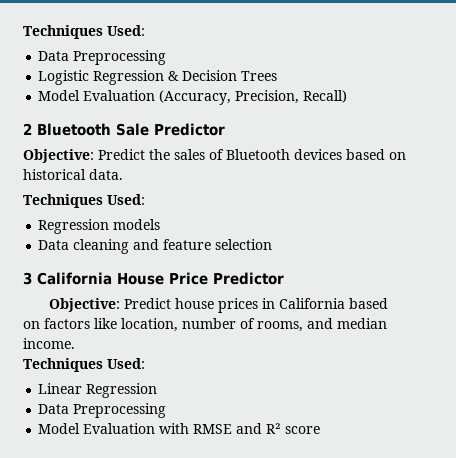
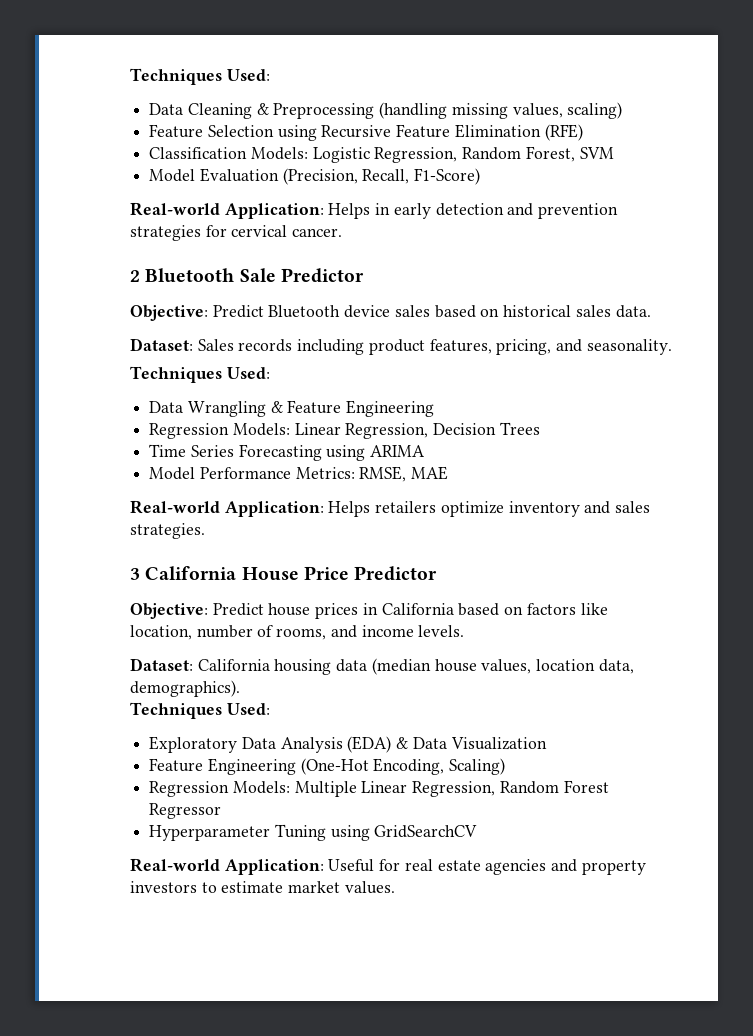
[23,25,145,39] [38,50,167,65] [38,70,278,85] [38,90,348,105] Techniques Used: // Data Preprocessing // Logistic Regression & Decision Trees // Model Evaluation (Accuracy, Precision, Recall) -> [130,68,270,85] [149,102,623,119] [149,124,583,141] [149,146,614,163] [149,168,481,185] [130,202,619,219] [130,225,343,241] Techniques Used: // Data Cleaning & Preprocessing (handling missing values, scaling) // Feature Selection using Recursive Feature Elimination (RFE) // Classification Models: Logistic Regression, Random Forest, SVM // Model Evaluation (Precision, Recall, F1-Score) // Real-world Application: Helps in early detection and prevention strategies for cervical cancer.
[149,149,342,160] the sales of Bluetooth devices -> [268,305,430,318] Bluetooth device sales
(86, 174) none -> [575,305,611,317] sales
[23,194,145,208] [38,219,161,234] [38,239,273,254] Techniques Used: // Regression models // Data cleaning and feature selection -> [130,338,672,355] [130,366,270,383] [149,400,435,417] [149,422,540,439] [149,444,426,461] [149,466,449,482] [130,500,651,517] [130,523,205,539] Dataset: Sales records including product features, pricing, and seasonality. // Techniques Used: // Data Wrangling & Feature Engineering // Regression Models: Linear Regression, Decision Trees // Time Series Forecasting using ARIMA // Model Performance Metrics: RMSE, MAE // Real-world Application: Helps retailers optimize inventory and sales strategies.
[337,318,387,329] [23,338,75,349] [23,358,145,372] [38,383,158,398] [38,403,167,418] [38,423,321,434] median income. // Techniques Used: // Linear Regression // Data Preprocessing // Model Evaluation with RMSE and R² score -> [361,625,465,637] [130,658,634,675] [130,680,240,697] [130,702,270,719] [149,736,547,753] [149,758,506,775] [149,780,609,797] [149,803,222,819] [149,824,478,841] [130,858,646,875] [130,881,395,894] income levels. // Dataset: California housing data (median house values, location data, demographics). // Techniques Used: // Exploratory Data Analysis (EDA) & Data Visualization // Feature Engineering (One-Hot Encoding, Scaling) // Regression Models: Multiple Linear Regression, Random Forest Regressor // Hyperparameter Tuning using GridSearchCV // Real-world Application: Useful for real estate agencies and property investors to estimate market values.

